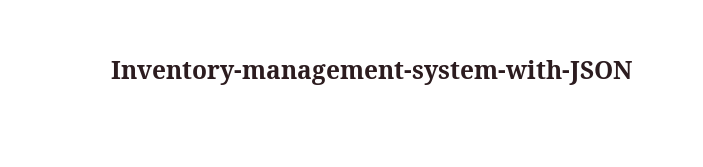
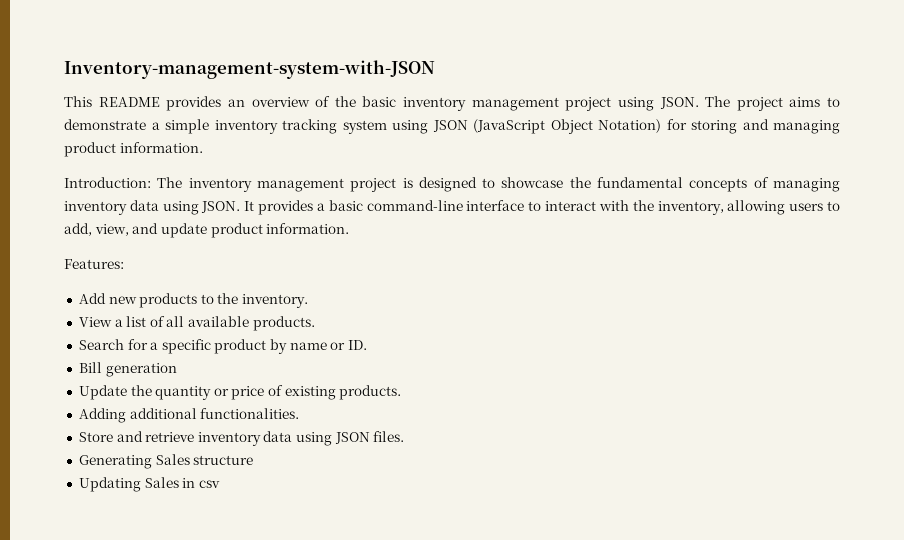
(632, 72) none -> [64,96,840,111] [64,119,840,134] [64,142,203,157] [64,177,840,192] [64,200,841,215] [64,223,350,238] [64,259,124,269] [78,293,309,308] [78,316,315,331] [78,339,368,354] [78,362,177,377] [78,385,402,400] [78,408,300,423] [78,431,405,446] [78,454,254,469] [78,477,220,492] // This README provides an overview of the basic inventory management project using JSON. The project aims to demonstrate a simple inventory tracking system using JSON (JavaScript Object Notation) for storing and managing product information. // Introduction: The inventory management project is designed to showcase the fundamental concepts of managing inventory data using JSON. It provides a basic command-line interface to interact with the inventory, allowing users to add, view, and update product information. // Features: // Add new products to the inventory. // View a list of all available products. // Search for a specific product by name or ID. // Bill generation // Update the quantity or price of existing products. // Adding additional functionalities. // Store and retrieve inventory data using JSON files. // Generating Sales structure // Updating Sales in csv

